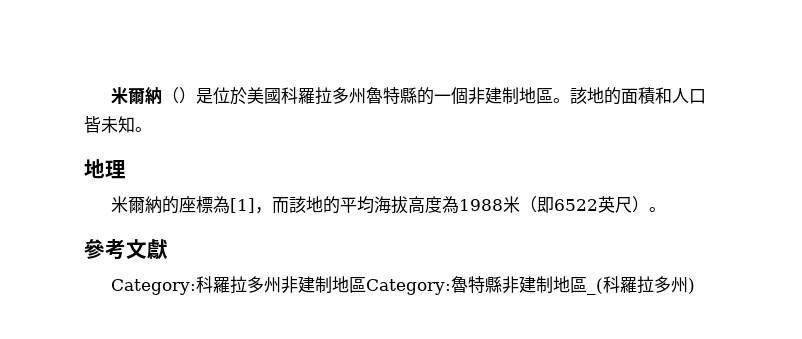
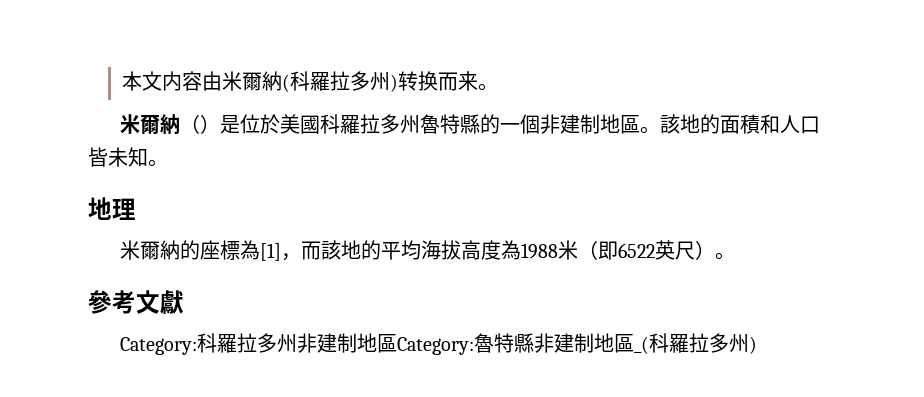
(111, 95) none -> [122,71,499,92] 本文内容由米爾納(科羅拉多州)转换而来。 //

